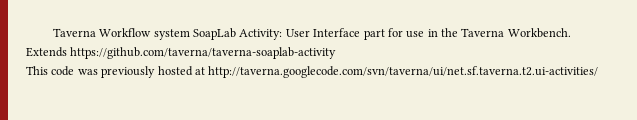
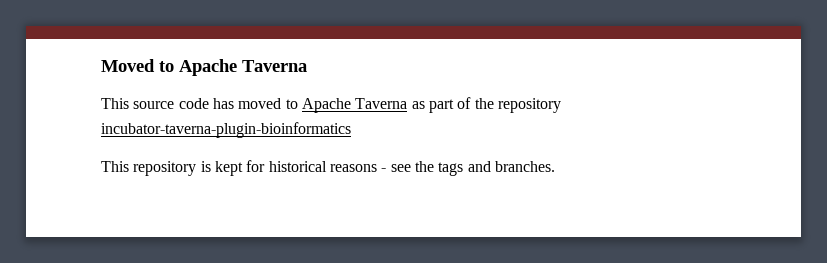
[52,28,571,40] [26,47,337,59] [26,66,599,78] Taverna Workflow system SoapLab Activity: User Interface part for use in the Taverna Workbench. // Extends https://github.com/taverna/taverna-soaplab-activity // This code was previously hosted at http://taverna.googlecode.com/svn/taverna/ui/net.sf.taverna.t2.ui-activities/ -> [101,59,307,76] [101,97,561,113] [101,122,351,138] [101,160,555,176] Moved to Apache Taverna // This source code has moved to Apache Taverna as part of the repository incubator-taverna-plugin-bioinformatics // This repository is kept for historical reasons - see the tags and branches.

